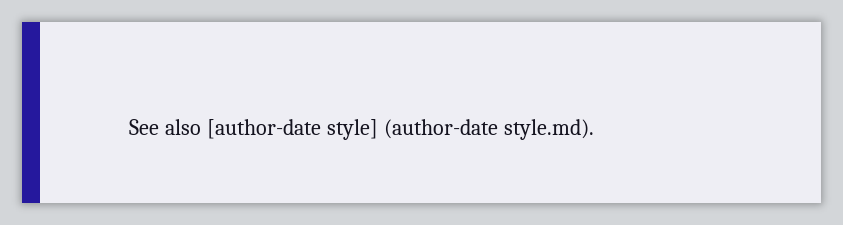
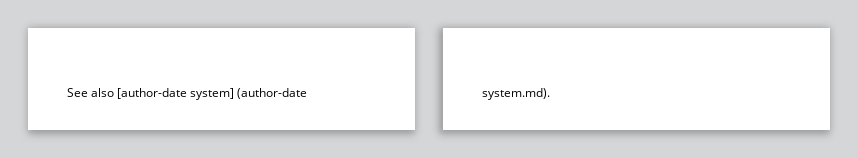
[326,119,594,140] style] (author-date style.md). -> [190,88,550,100] system] (author-date system.md).

